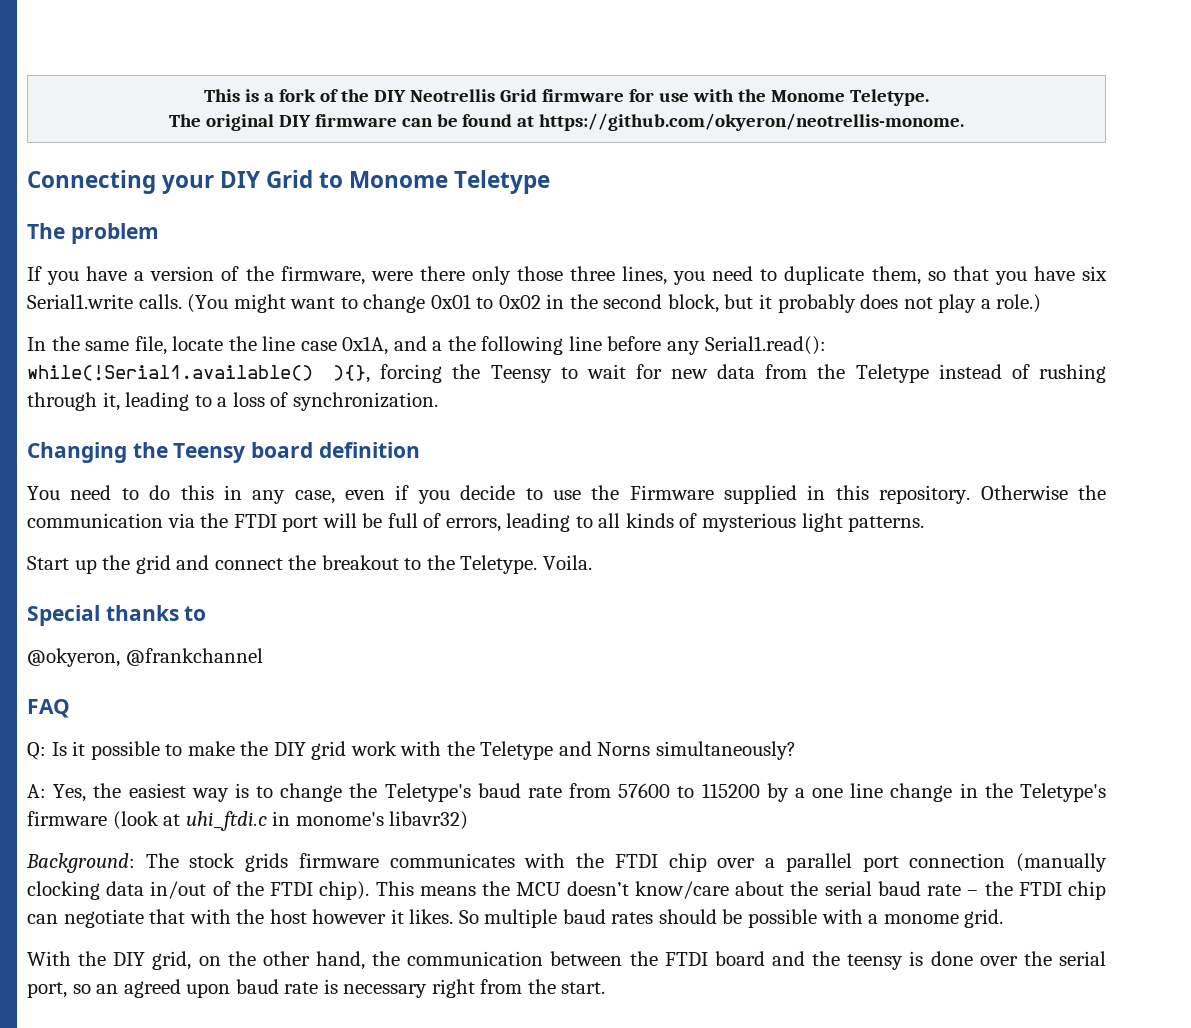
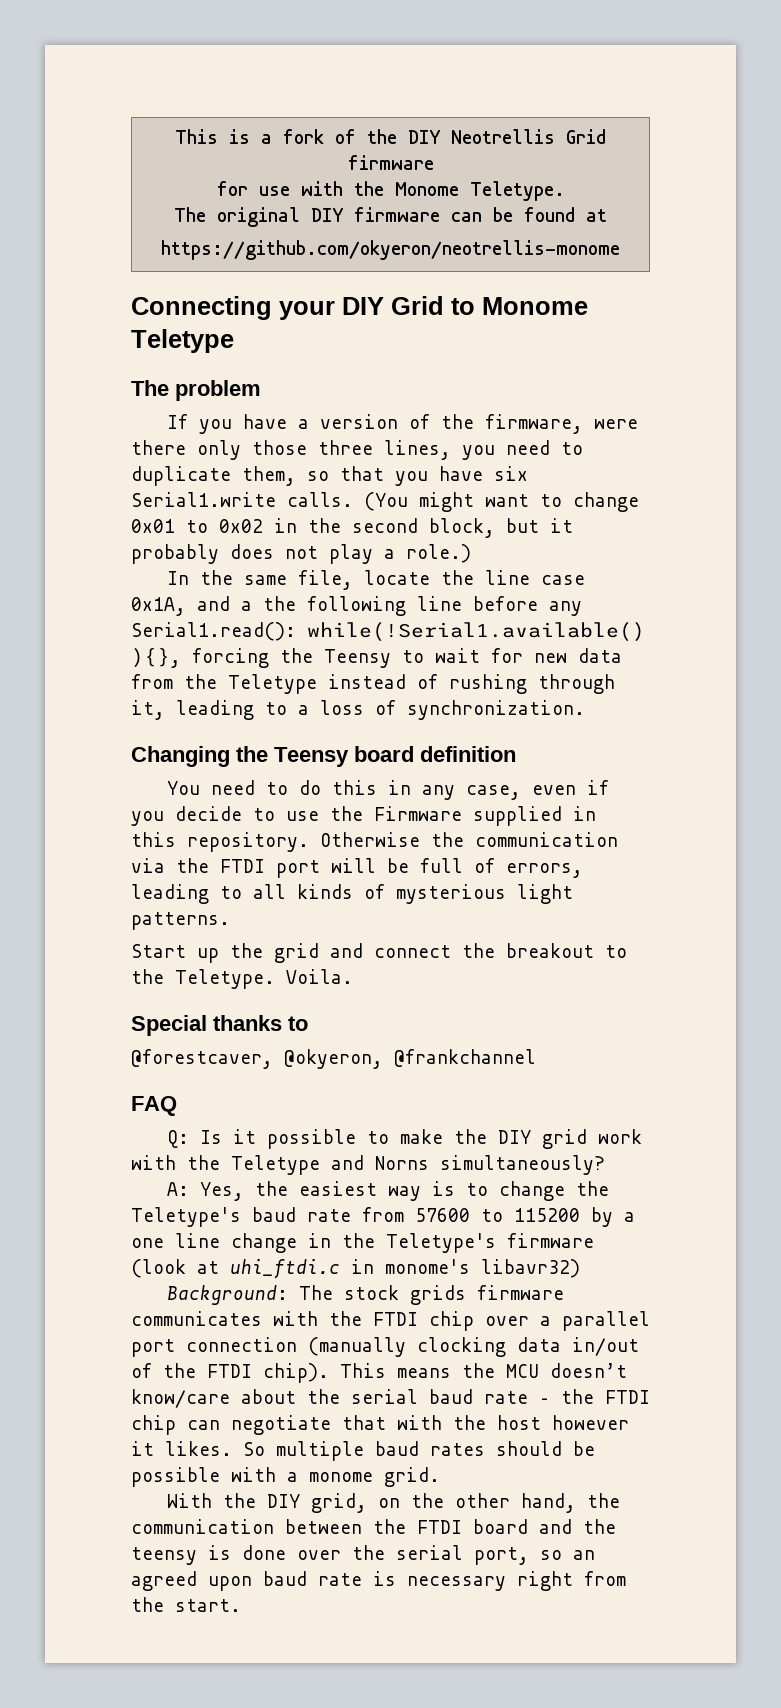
(624, 95) none -> (434, 162) //
[539,113,965,131] https://github.com/okyeron/neotrellis-monome. -> [161,240,620,260] // https://github.com/okyeron/neotrellis-monome
(207, 613) none -> [131,1049,273,1069] @forestcaver,

